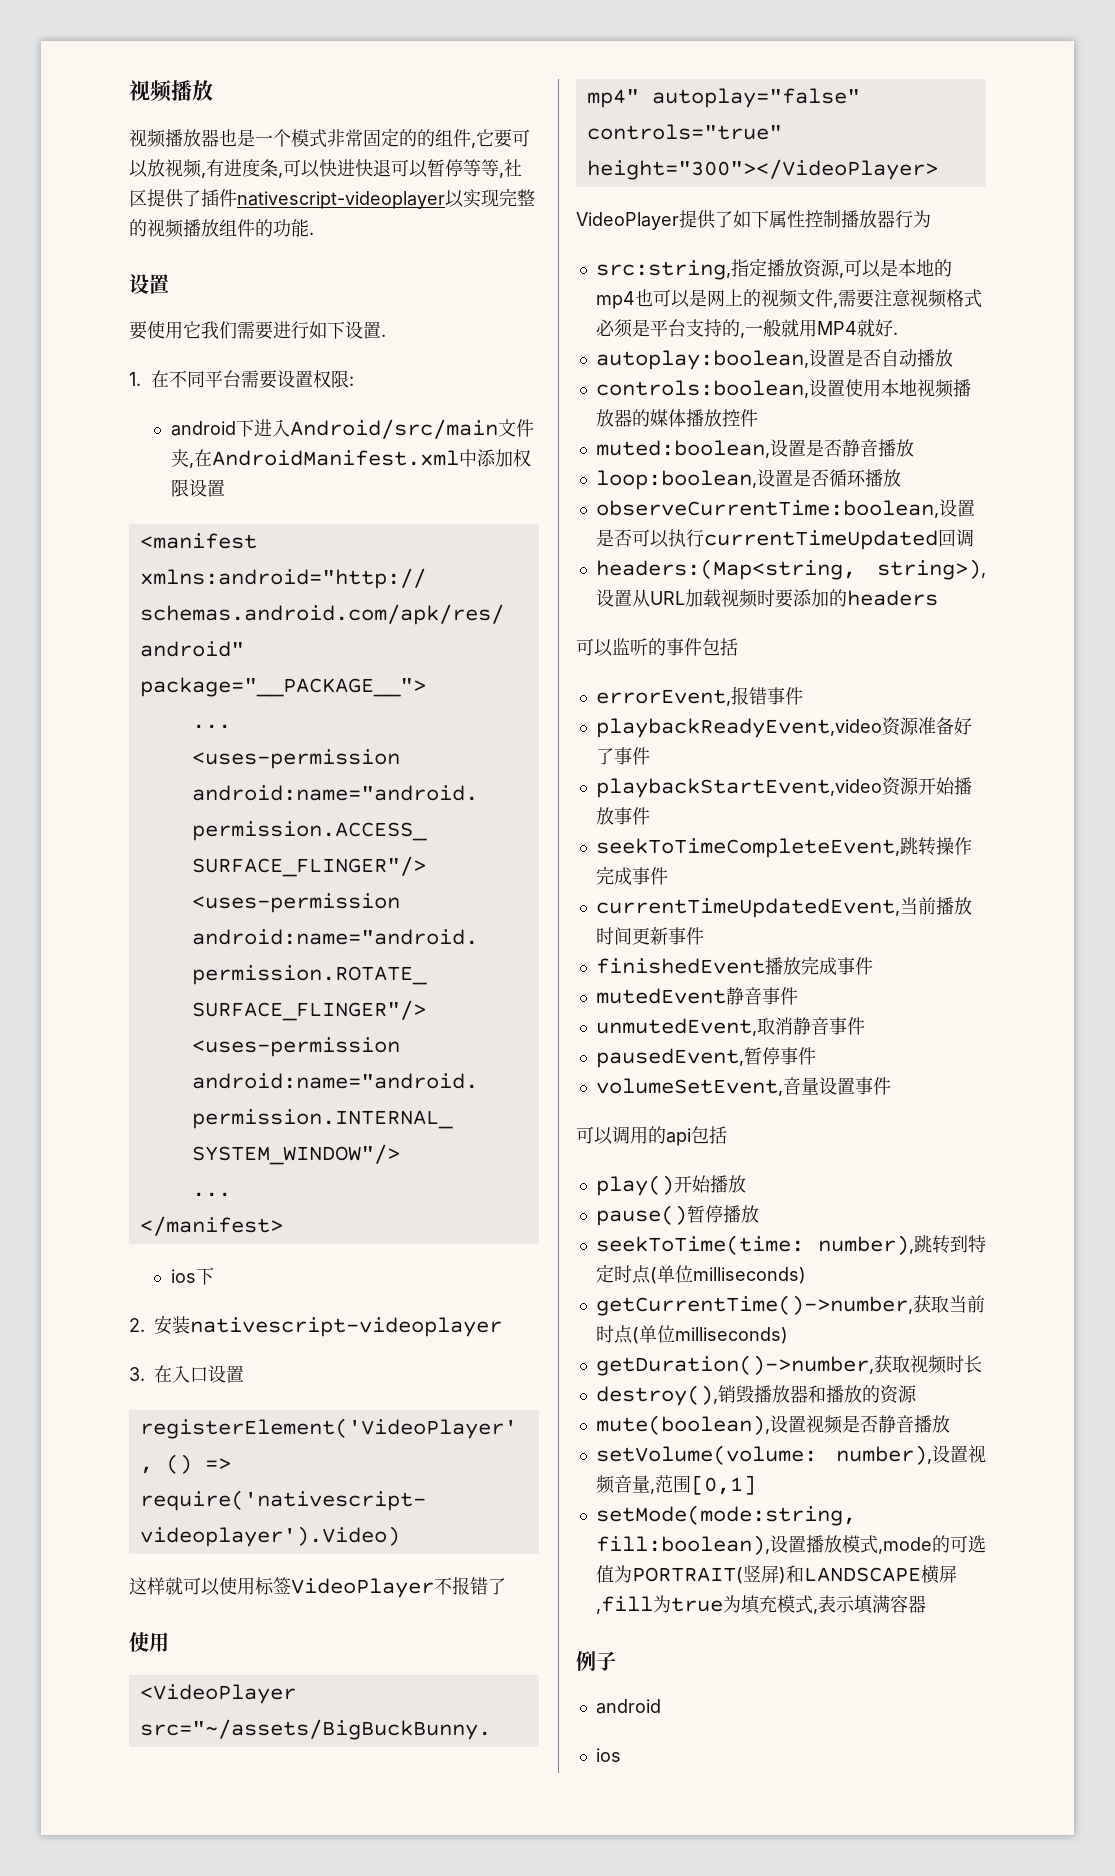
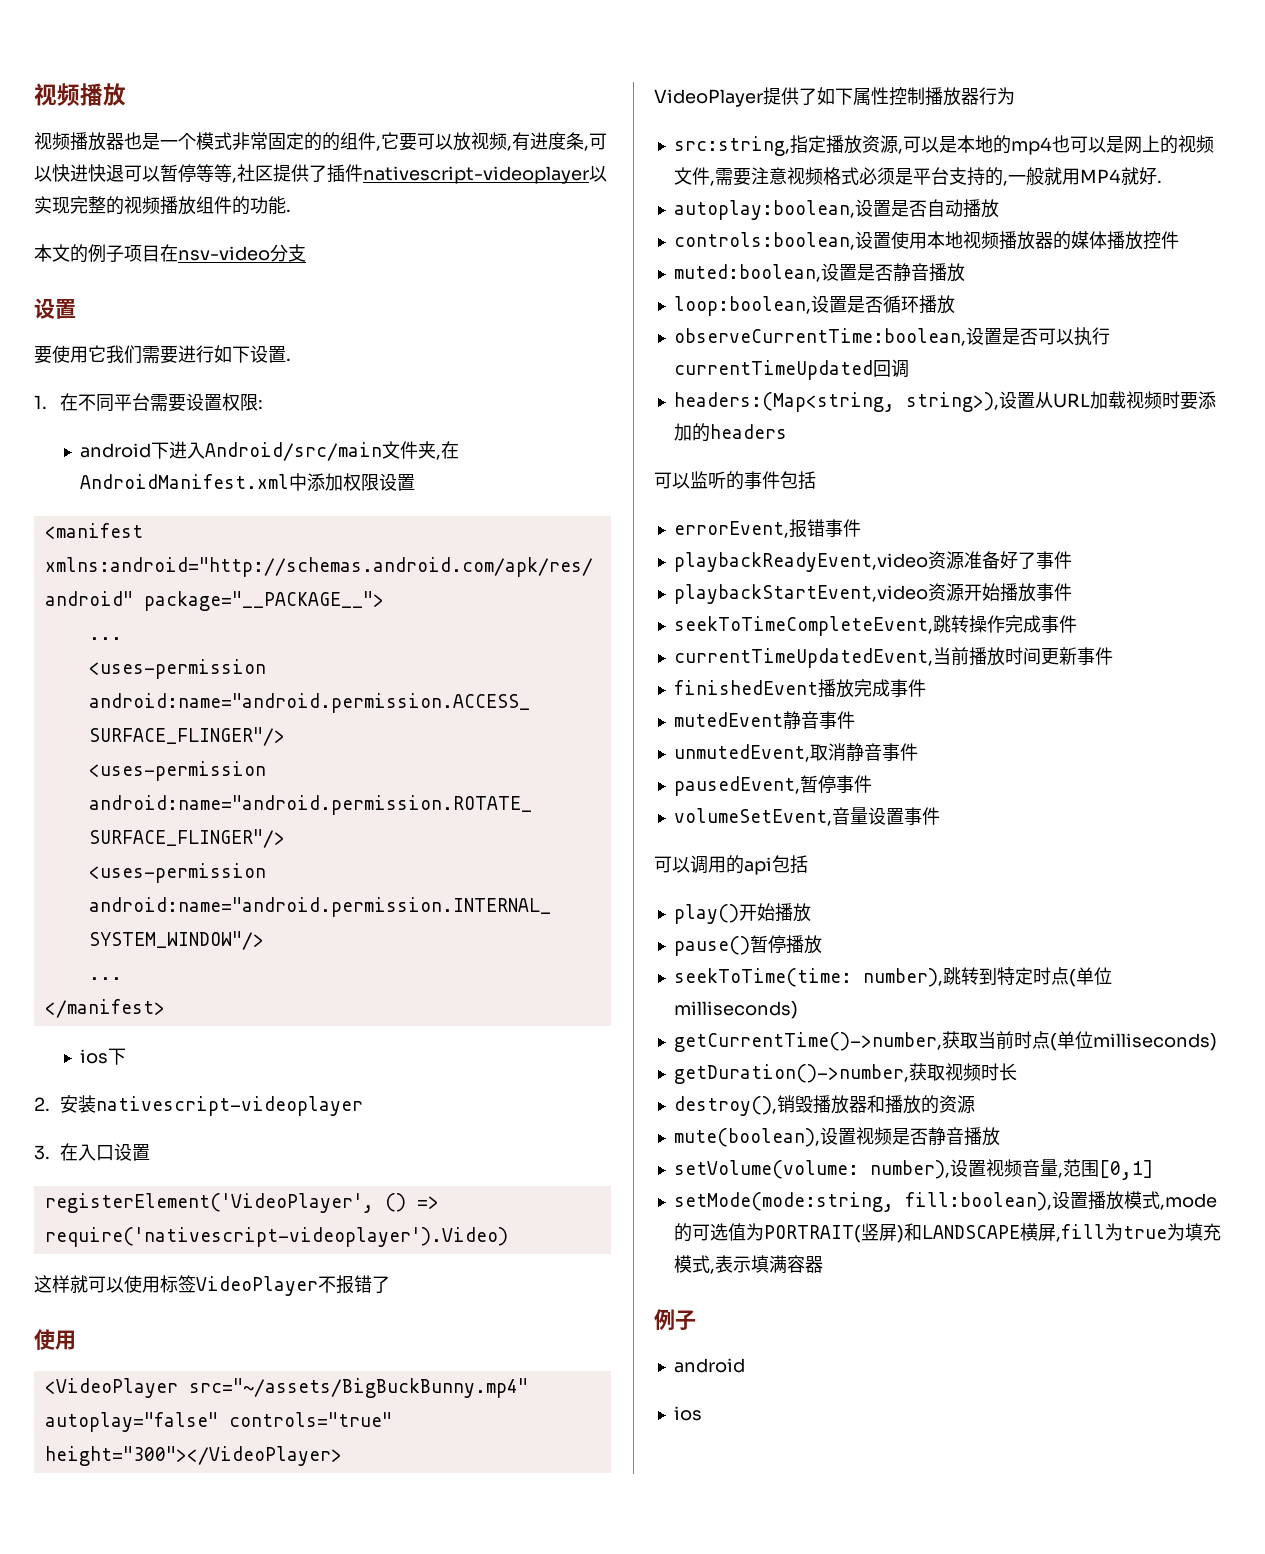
(314, 233) none -> [34,244,306,263] // 本文的例子项目在nsv-video分支

